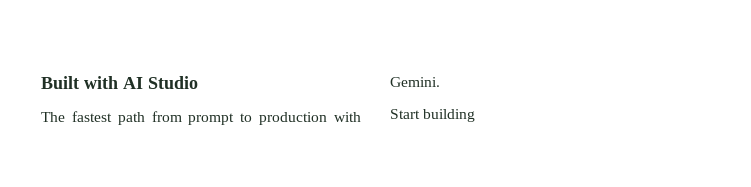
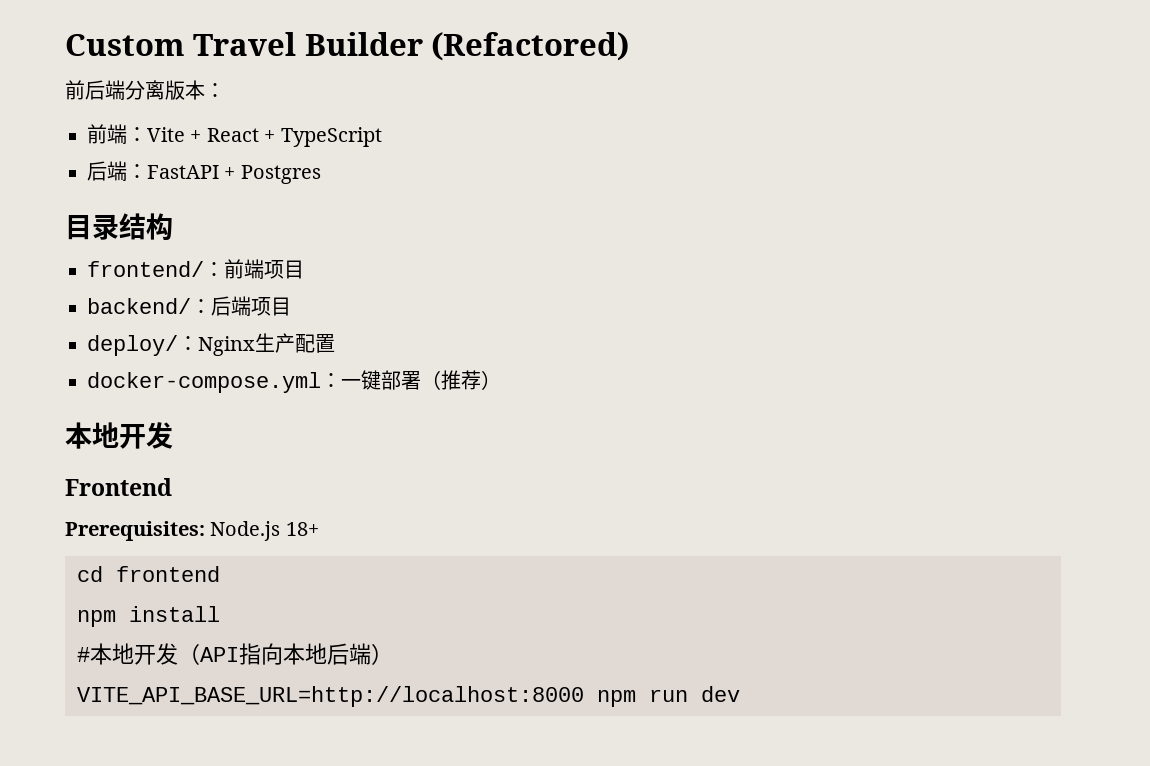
[41,76,198,89] [41,111,361,125] [390,77,440,87] [390,109,476,122] Built with AI Studio // The fastest path from prompt to production with Gemini. // Start building -> [65,32,630,61] [65,80,225,100] [87,124,382,147] [87,161,321,184] [65,213,173,241] [87,259,304,279] [87,296,291,316] [87,333,335,356] [87,370,501,393] [65,422,173,449] [65,478,172,496] [65,521,319,541] [77,566,220,582] [77,606,220,627] [77,643,393,665] [77,686,740,707] Custom Travel Builder (Refactored) // 前后端分离版本： // 前端：Vite + React + TypeScript // 后端：FastAPI + Postgres // 目录结构 // frontend/：前端项目 // backend/：后端项目 // deploy/：Nginx生产配置 // docker-compose.yml：一键部署（推荐） // 本地开发 // Frontend // Prerequisites: Node.js 18+ // cd frontend // npm install // #本地开发（API指向本地后端） // VITE_API_BASE_URL=http://localhost:8000 npm run dev

